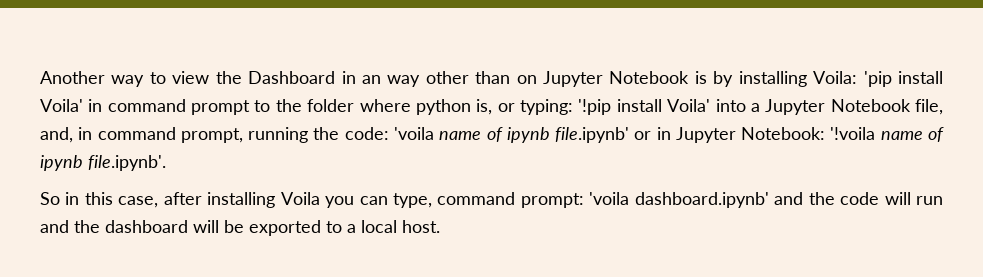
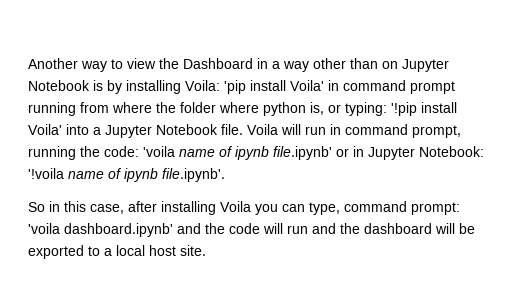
[361,75,381,84] an -> [272,61,280,69] a
[254,100,271,112] to -> [28,102,152,116] running from where
[914,99,943,115] [40,127,73,143] file, and, -> [221,124,326,135] file. Voila will run
[402,220,440,233] host. -> [149,245,206,256] host site.

